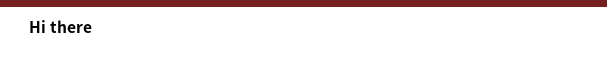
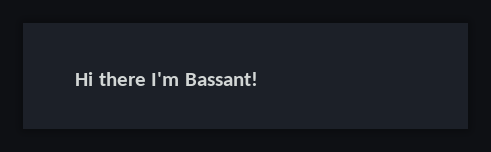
(93, 26) none -> [151,72,258,86] I'm Bassant!

